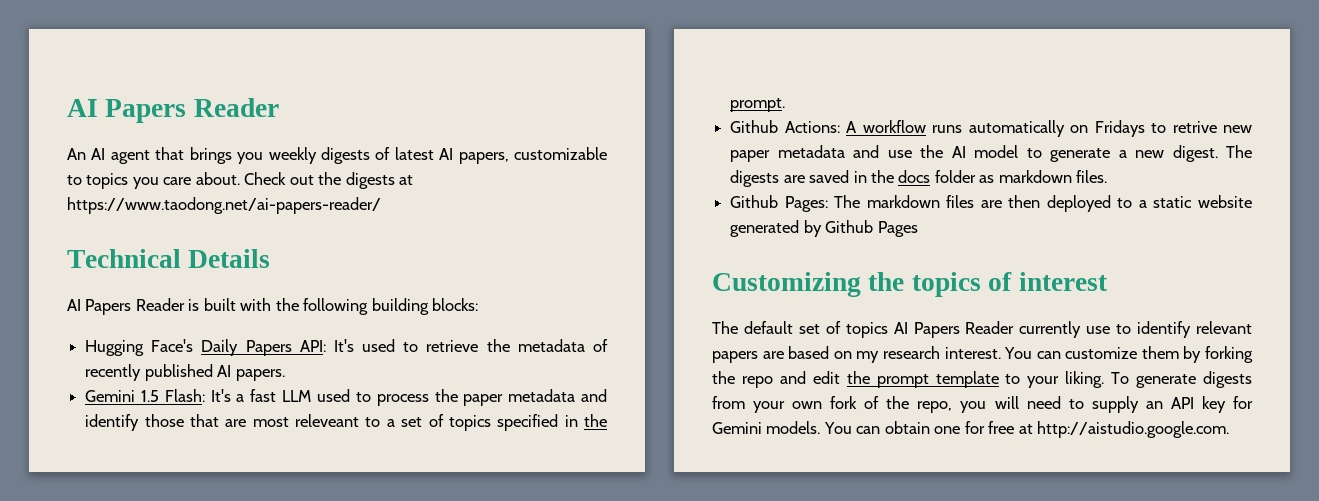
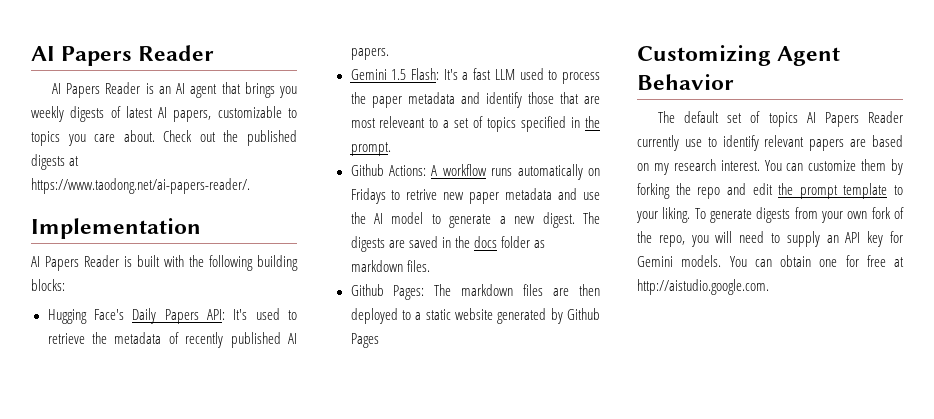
[67,148,86,160] An -> [51,82,171,98] AI Papers Reader is an
(342, 178) none -> [247,130,297,146] published
[67,197,381,214] [67,249,271,268] https://www.taodong.net/ai-papers-reader/ // Technical Details -> [31,178,250,194] [31,218,201,239] https://www.taodong.net/ai-papers-reader/. // Implementation
[868,272,1108,297] the topics of interest -> [777,46,841,66] [637,74,734,90] Agent Behavior

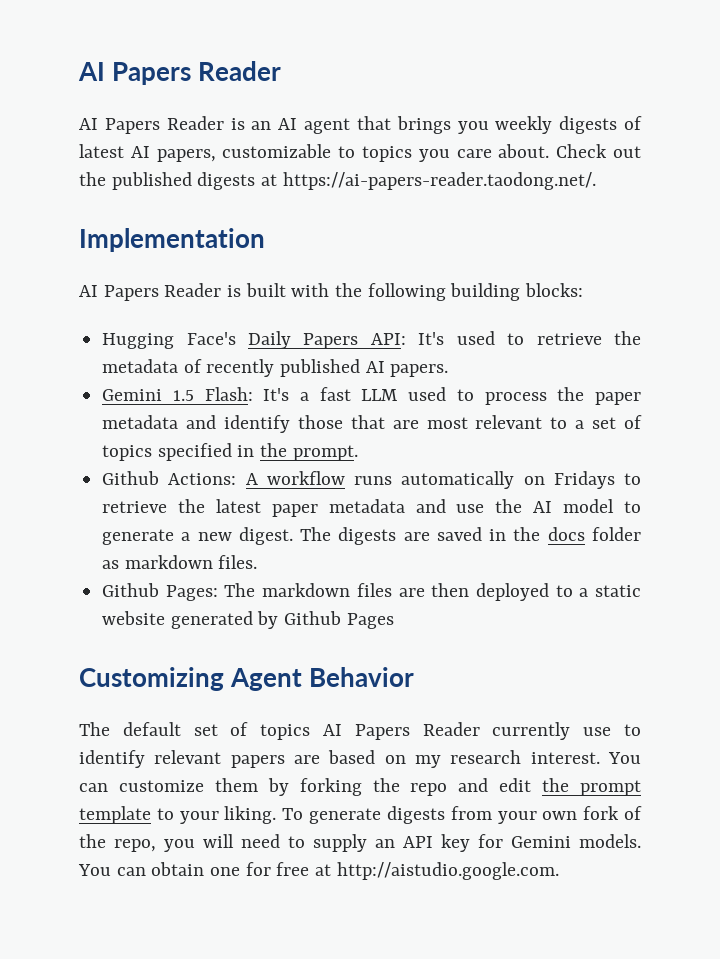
[31,178,250,194] https://www.taodong.net/ai-papers-reader/. -> [282,172,596,190] https://ai-papers-reader.taodong.net/.
[379,116,426,128] releveant -> [475,415,543,429] relevant
[406,189,465,200] retrive new -> [102,499,261,513] retrieve the latest

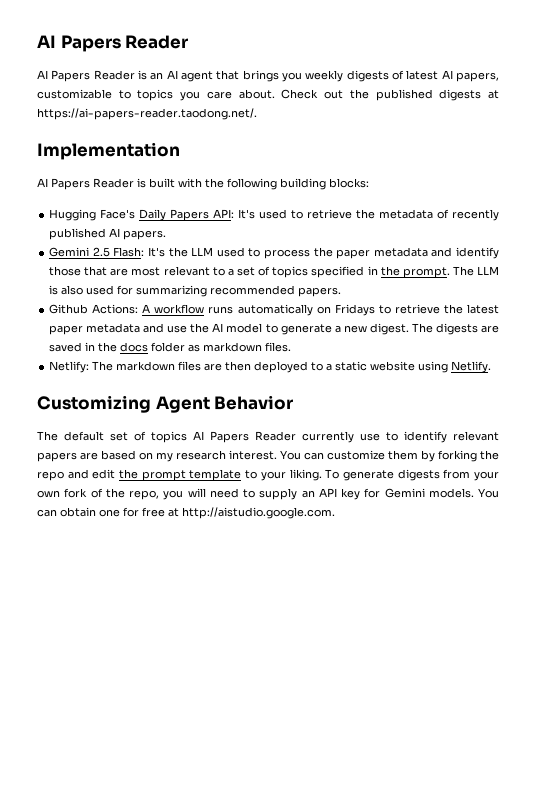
[172,390,194,401] 1.5 -> [92,247,110,257] 2.5
[299,387,351,401] a fast -> [168,247,188,257] the
(358, 453) none -> [452,266,499,276] [49,285,342,297] The LLM is also used for summarizing recommended papers.
[102,583,218,601] Github Pages: -> [49,361,90,373] Netlify:
[170,611,394,629] generated by Github Pages -> [418,361,492,373] using Netlify.

